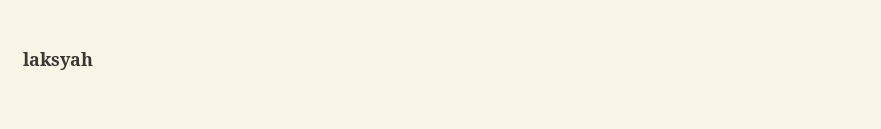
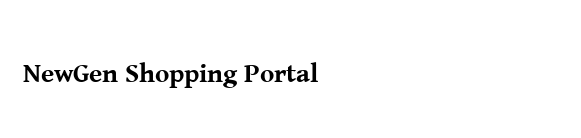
[23,52,93,70] laksyah -> [23,62,319,88] NewGen Shopping Portal

